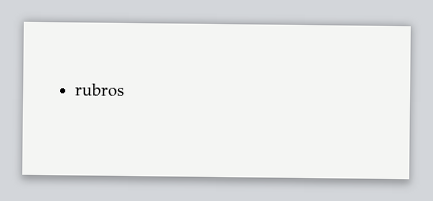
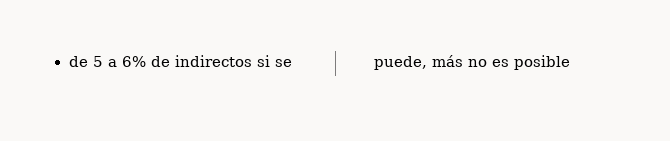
[75,83,126,97] rubros -> [68,55,570,70] de 5 a 6% de indirectos si se puede, más no es posible

